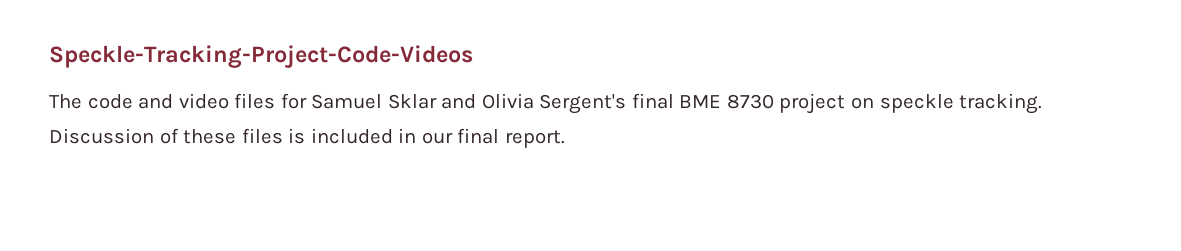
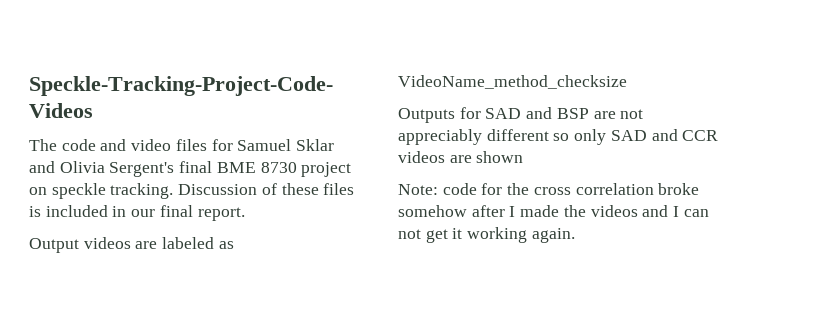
(565, 139) none -> [29,237,234,253] [398,75,627,89] [398,107,644,123] [398,129,719,145] [398,151,524,163] [398,183,700,195] [398,205,709,217] [398,227,575,243] // Output videos are labeled as VideoName_method_checksize // Outputs for SAD and BSP are not appreciably different so only SAD and CCR videos are shown // Note: code for the cross correlation broke somehow after I made the videos and I can not get it working again.

